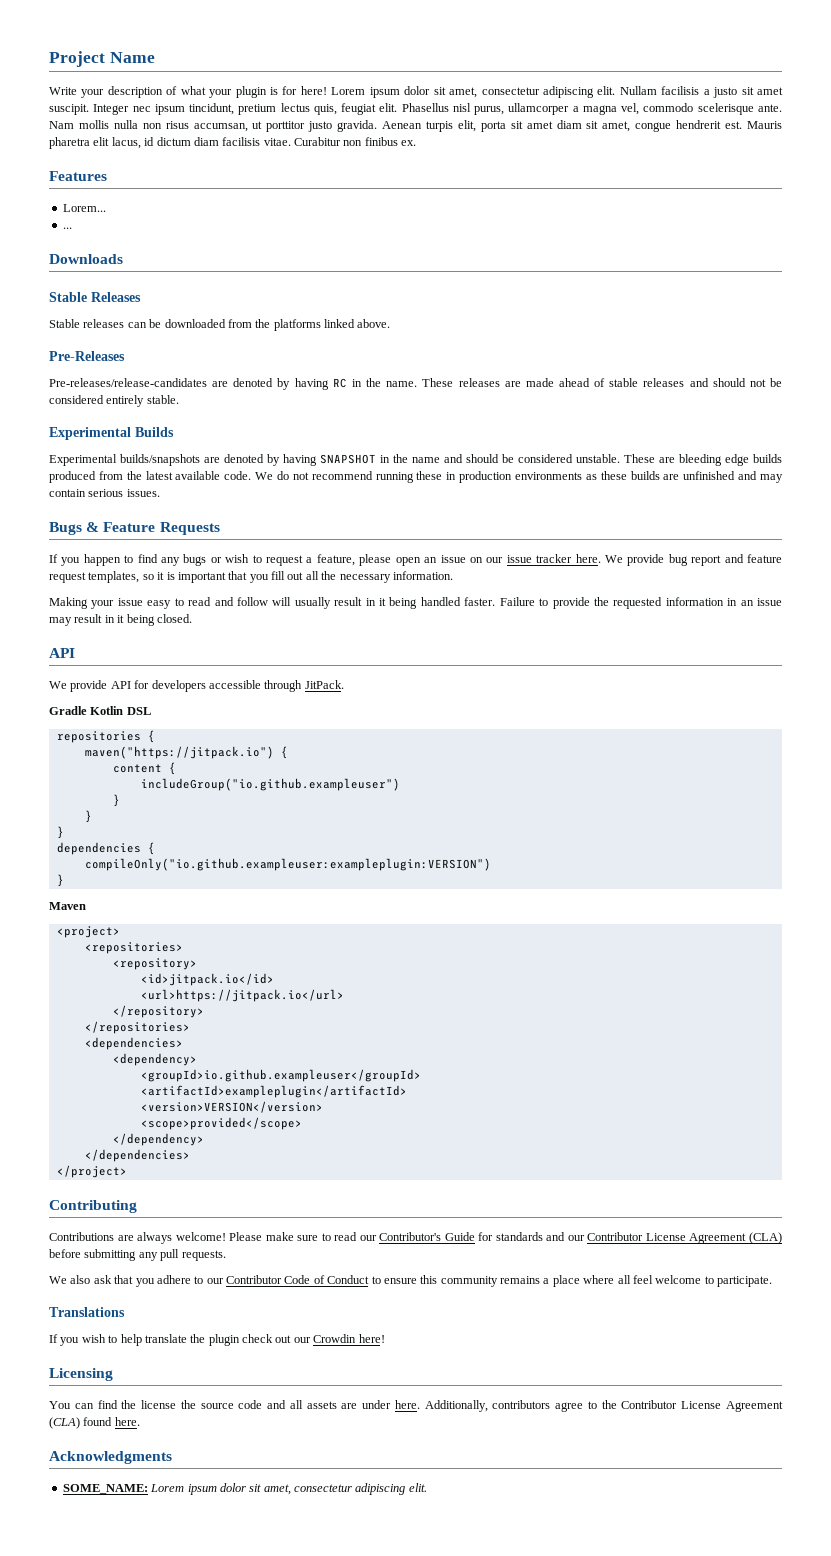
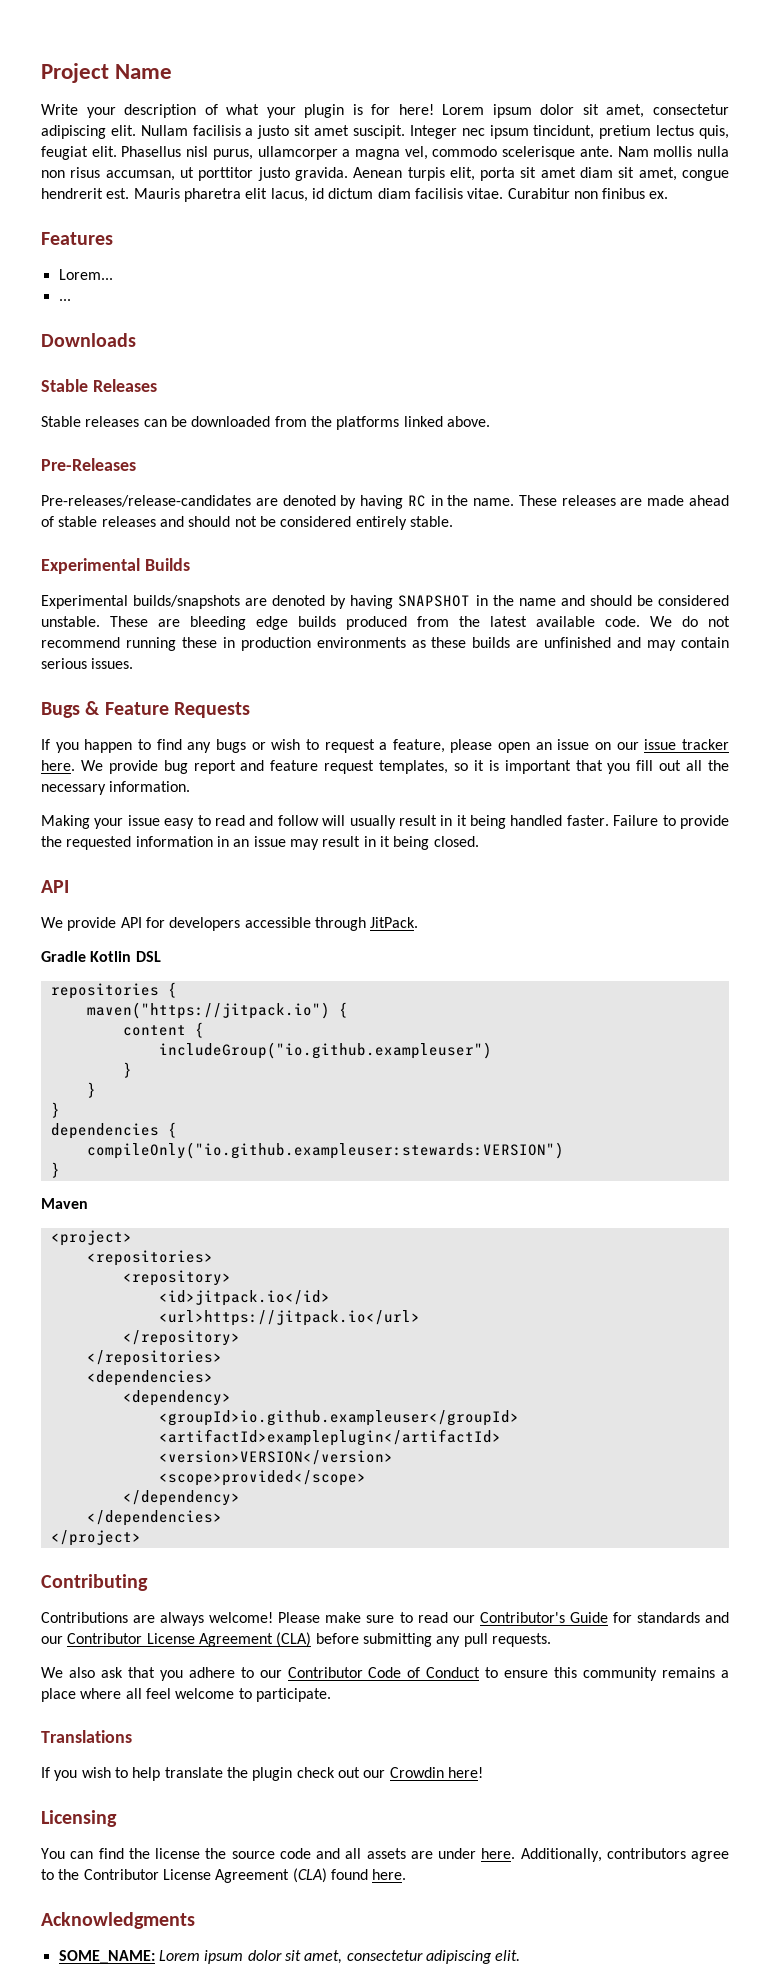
[84,858,491,871] compileOnly("io.github.exampleuser:exampleplugin:VERSION") -> [86,1142,564,1159] compileOnly("io.github.exampleuser:stewards:VERSION")

